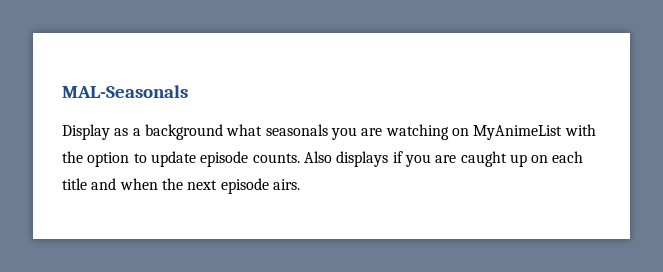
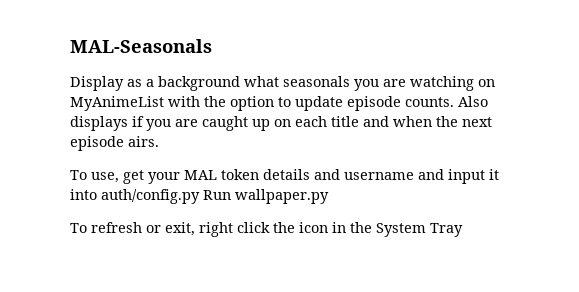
(300, 184) none -> [70,169,499,184] [70,189,329,204] [70,222,463,237] // To use, get your MAL token details and username and input it into auth/config.py Run wallpaper.py // To refresh or exit, right click the icon in the System Tray

